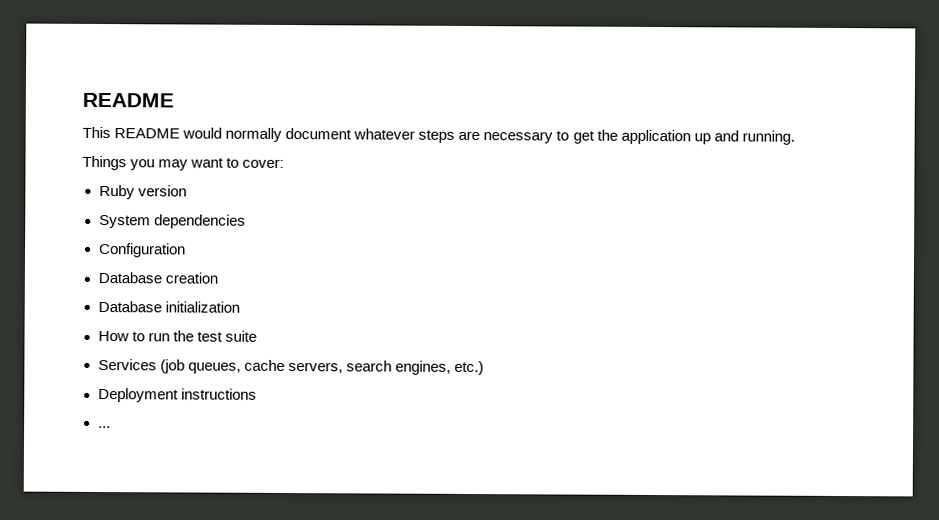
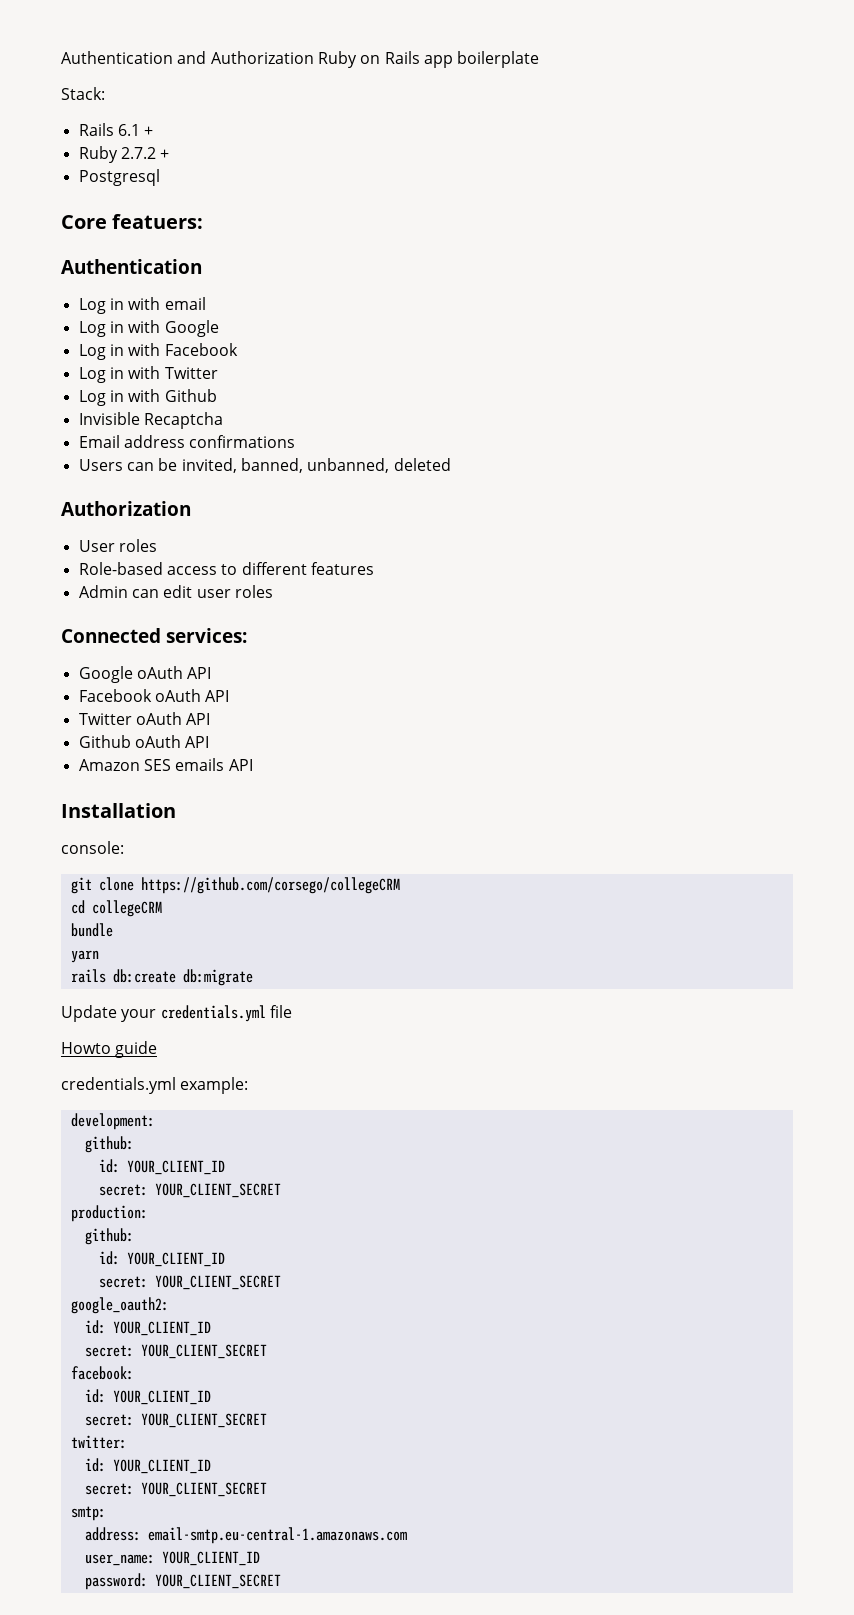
[82,92,174,108] [82,126,795,145] [82,155,285,171] [98,184,187,200] [98,214,246,229] [98,242,186,258] [97,271,218,284] [97,300,240,313] [97,330,257,342] [97,358,484,376] [97,387,257,403] [97,425,111,429] README // This README would normally document whatever steps are necessary to get the application up and running. // Things you may want to cover: // Ruby version // System dependencies // Configuration // Database creation // Database initialization // How to run the test suite // Services (job queues, cache servers, search engines, etc.) // Deployment instructions // ... -> [61,51,540,68] [61,87,105,100] [78,123,154,136] [78,146,170,163] [78,169,160,186] [61,214,204,229] [61,259,202,274] [78,297,206,314] [78,320,219,337] [78,343,238,360] [78,366,218,383] [78,389,217,406] [78,412,223,429] [78,435,296,448] [78,458,451,473] [61,501,191,516] [78,539,157,552] [78,562,374,575] [78,585,273,598] [61,628,247,643] [78,666,212,683] [78,689,230,702] [78,712,211,725] [78,735,210,748] [78,758,253,771] [61,803,176,818] [61,841,124,854] [70,877,400,894] [70,900,162,917] [70,923,113,937] [70,950,99,963] [70,969,253,986] [61,1005,292,1022] [61,1041,158,1058] [61,1077,249,1094] [70,1113,155,1130] [84,1136,134,1153] [98,1159,225,1175] [98,1183,281,1198] [70,1205,148,1222] [84,1228,134,1245] [98,1251,225,1267] [98,1275,281,1290] [70,1297,169,1314] [84,1320,211,1336] [84,1344,267,1359] [70,1366,134,1380] [84,1389,211,1405] [84,1413,267,1428] [70,1435,127,1449] [84,1458,211,1474] [84,1482,267,1497] [70,1506,106,1521] [84,1527,407,1544] [84,1551,260,1566] [84,1573,281,1590] Authentication and Authorization Ruby on Rails app boilerplate // Stack: // Rails 6.1 + // Ruby 2.7.2 + // Postgresql // Core featuers: // Authentication // Log in with email // Log in with Google // Log in with Facebook // Log in with Twitter // Log in with Github // Invisible Recaptcha // Email address confirmations // Users can be invited, banned, unbanned, deleted // Authorization // User roles // Role-based access to different features // Admin can edit user roles // Connected services: // Google oAuth API // Facebook oAuth API // Twitter oAuth API // Github oAuth API // Amazon SES emails API // Installation // console: // git clone https://github.com/corsego/collegeCRM // cd collegeCRM // bundle // yarn // rails db:create db:migrate // Update your credentials.yml file // Howto guide // credentials.yml example: // development: // github: // id: YOUR_CLIENT_ID // secret: YOUR_CLIENT_SECRET // production: // github: // id: YOUR_CLIENT_ID // secret: YOUR_CLIENT_SECRET // google_oauth2: // id: YOUR_CLIENT_ID // secret: YOUR_CLIENT_SECRET // facebook: // id: YOUR_CLIENT_ID // secret: YOUR_CLIENT_SECRET // twitter: // id: YOUR_CLIENT_ID // secret: YOUR_CLIENT_SECRET // smtp: // address: email-smtp.eu-central-1.amazonaws.com // user_name: YOUR_CLIENT_ID // password: YOUR_CLIENT_SECRET

